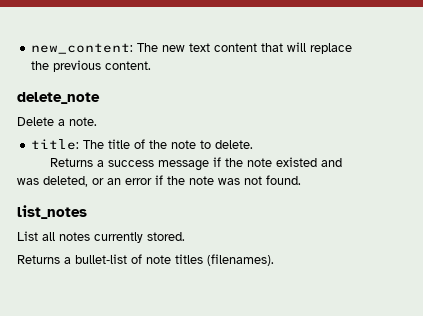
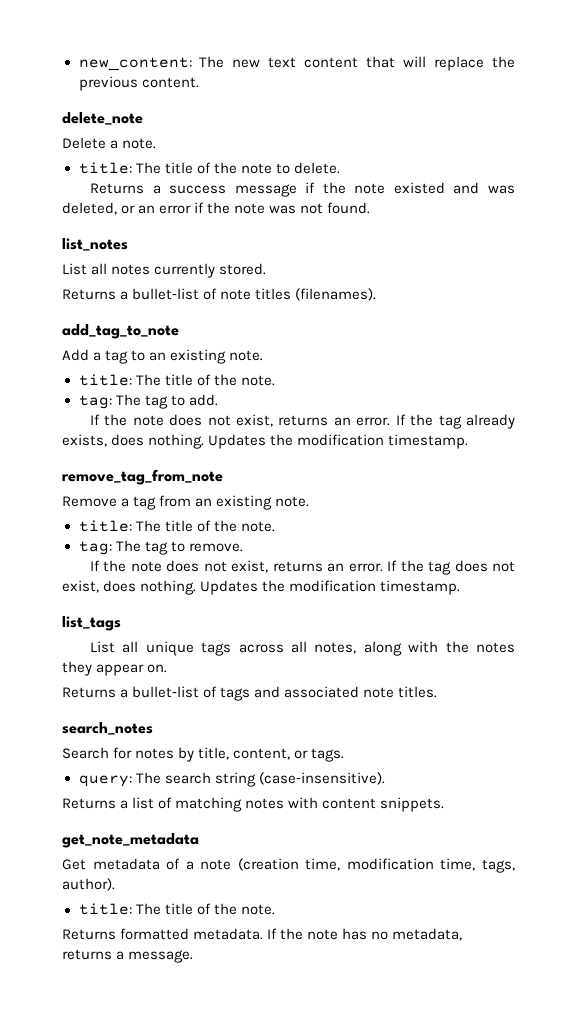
(274, 260) none -> [62,324,179,339] [62,349,264,364] [78,374,275,386] [78,394,218,409] [89,414,515,429] [62,434,469,449] [62,469,223,485] [62,495,310,510] [78,520,275,532] [78,540,243,555] [89,560,516,575] [62,580,461,595] [62,616,121,631] [89,641,515,656] [62,661,168,676] [62,686,438,701] [62,722,153,735] [62,747,345,762] [78,772,385,787] [62,797,445,812] [62,833,199,848] [62,858,515,873] [62,878,115,891] [78,903,275,915] [62,928,463,941] [62,949,194,963] // add_tag_to_note // Add a tag to an existing note. // title: The title of the note. // tag: The tag to add. // If the note does not exist, returns an error. If the tag already exists, does nothing. Updates the modification timestamp. // remove_tag_from_note // Remove a tag from an existing note. // title: The title of the note. // tag: The tag to remove. // If the note does not exist, returns an error. If the tag does not exist, does nothing. Updates the modification timestamp. // list_tags // List all unique tags across all notes, along with the notes they appear on. // Returns a bullet‑list of tags and associated note titles. // search_notes // Search for notes by title, content, or tags. // query: The search string (case‑insensitive). // Returns a list of matching notes with content snippets. // get_note_metadata // Get metadata of a note (creation time, modification time, tags, author). // title: The title of the note. // Returns formatted metadata. If the note has no metadata, returns a message.

